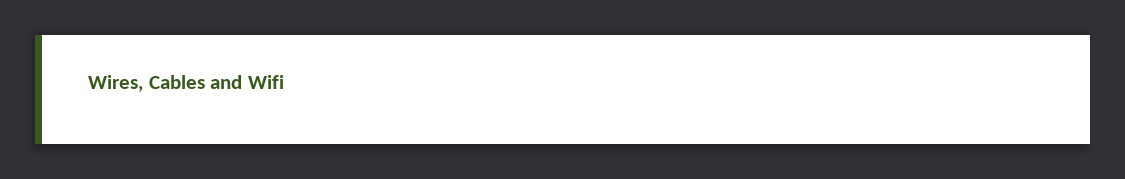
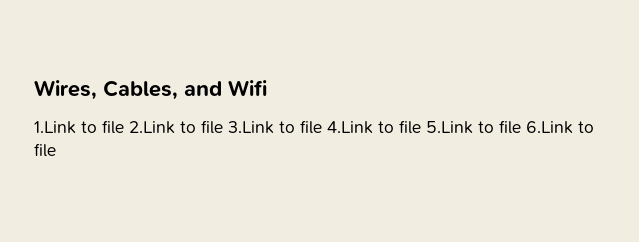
[148,75,205,89] Cables -> [103,80,178,100] Cables,
(284, 82) none -> [34,120,594,134] [34,143,56,157] // 1.Link to file 2.Link to file 3.Link to file 4.Link to file 5.Link to file 6.Link to file

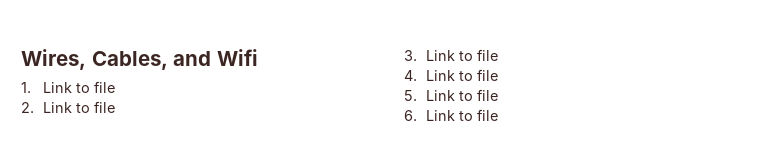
[34,120,573,134] 1.Link to file 2.Link to file 3.Link to file 4.Link to file 5.Link to file 6.Link -> [21,81,115,93] [21,101,115,113] [404,49,498,61] [404,69,498,81] [404,89,498,101] [404,110,455,121] 1. Link to file // 2. Link to file // 3. Link to file // 4. Link to file // 5. Link to file // 6. Link

